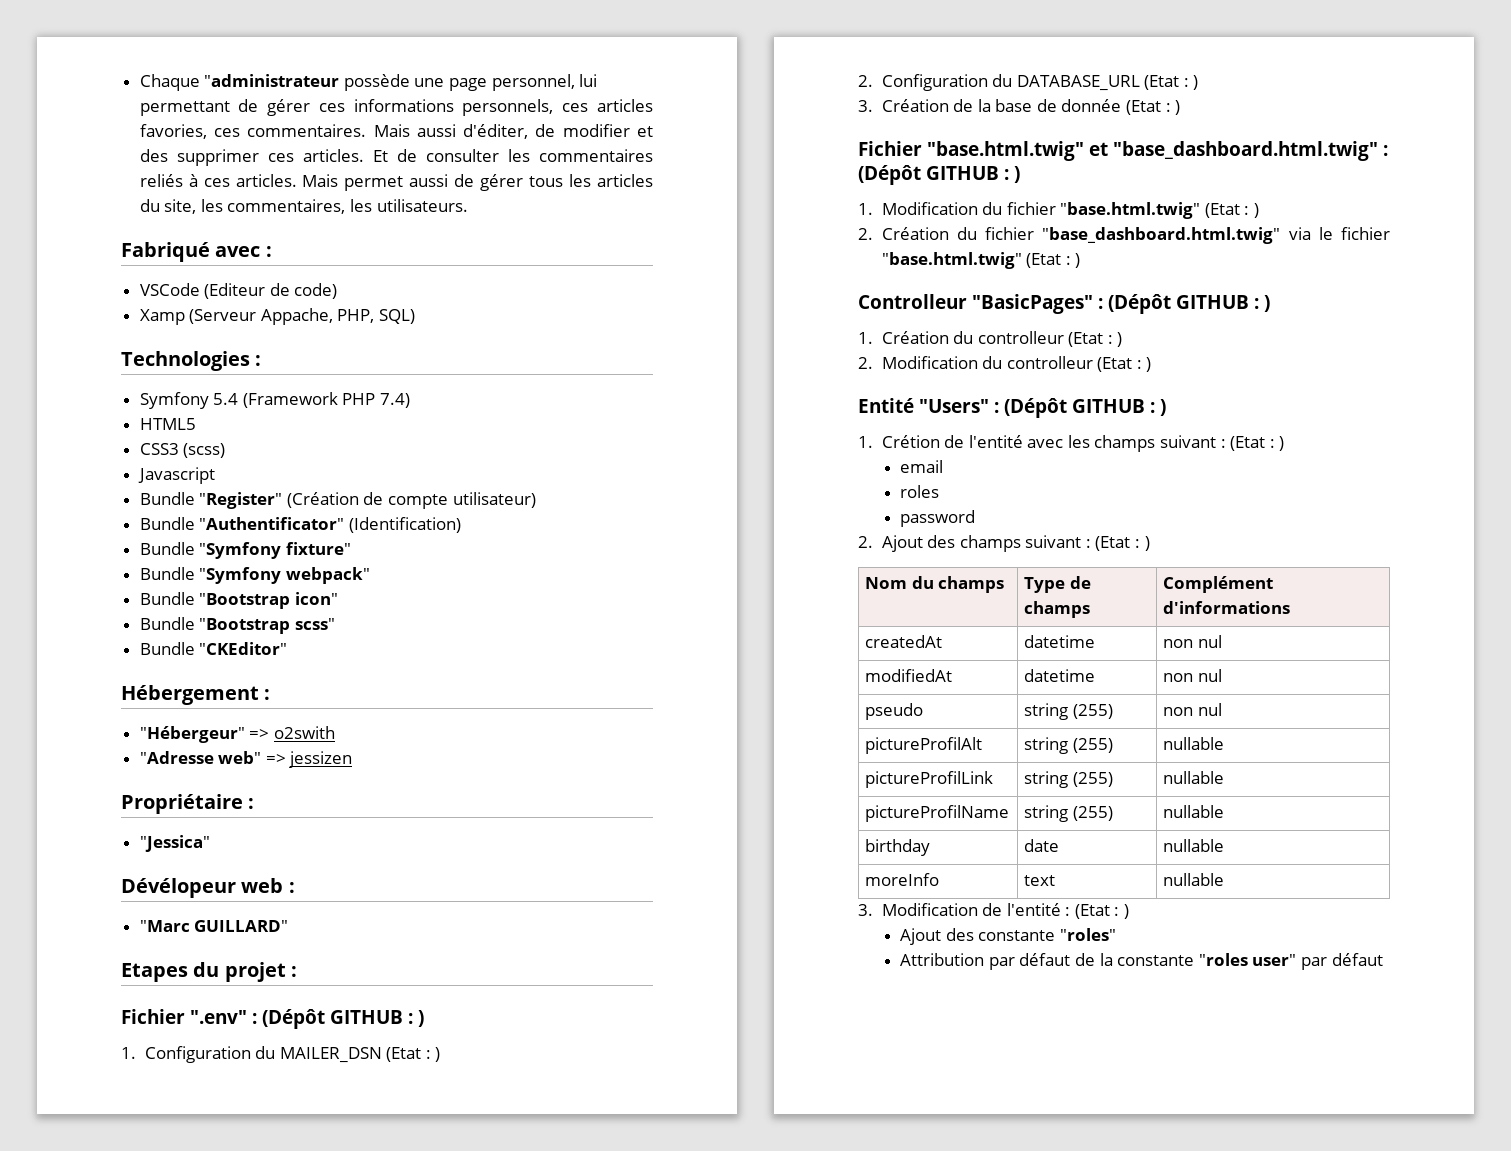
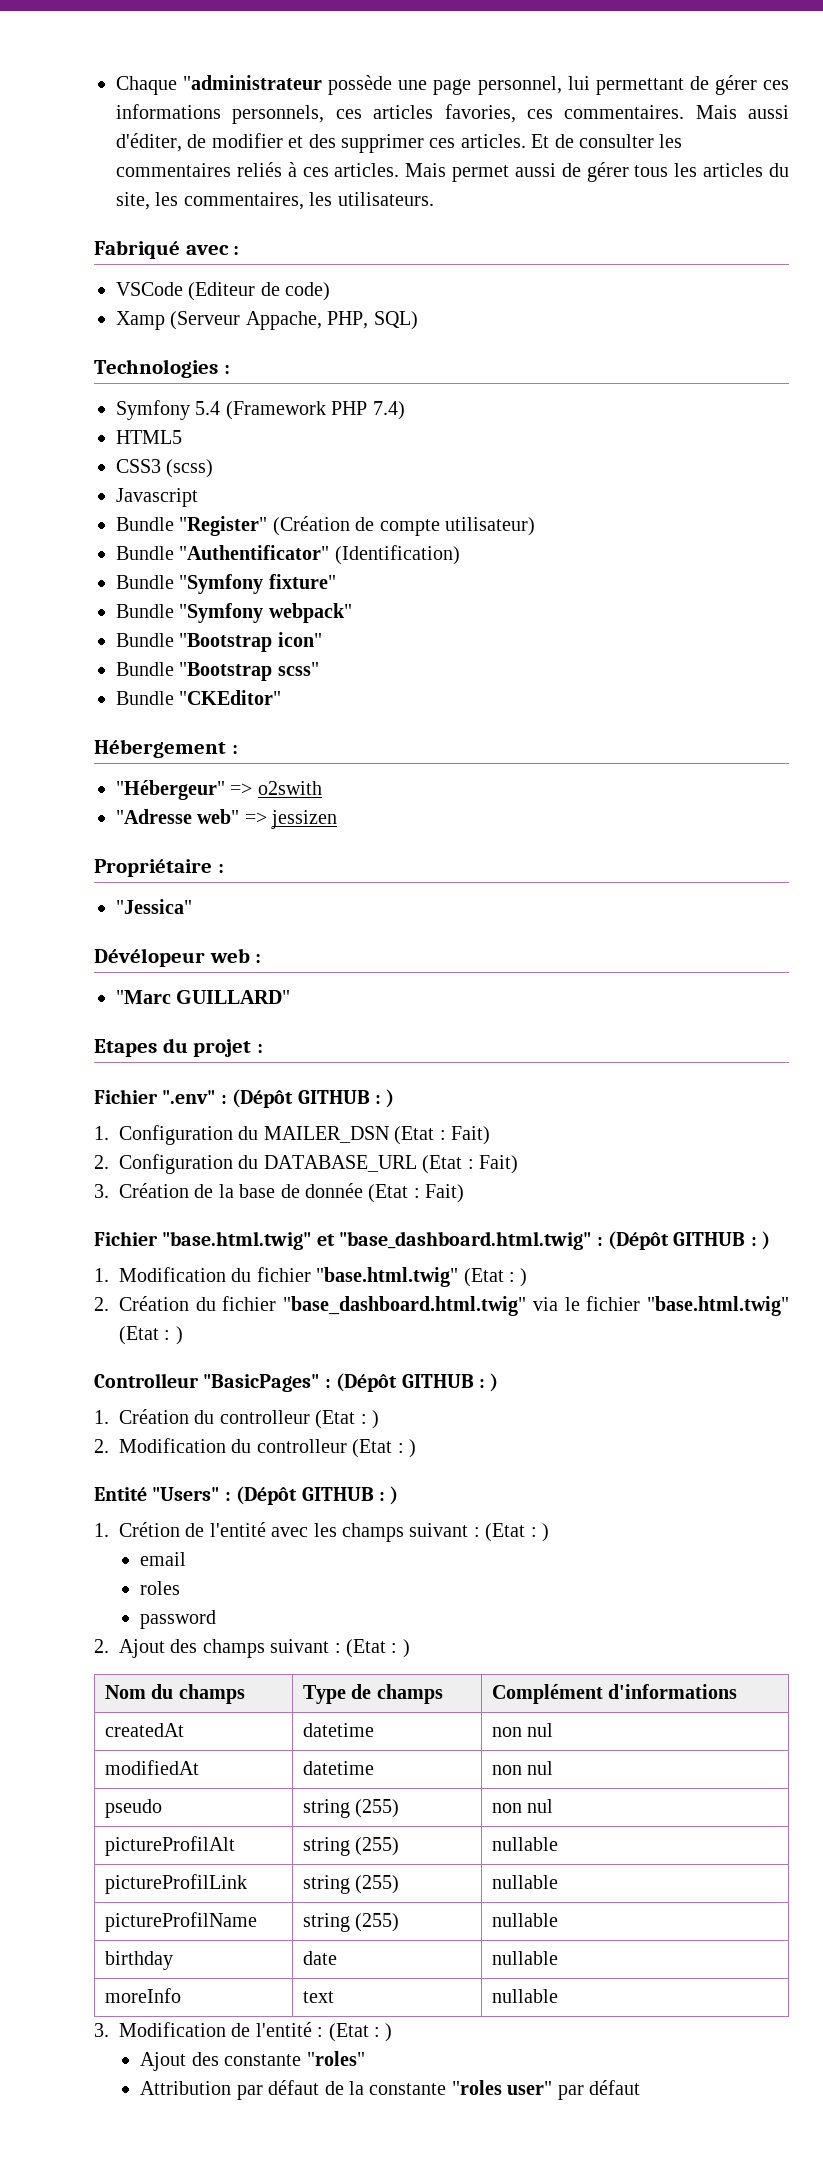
[435,1047,441,1062] ) -> [450,1126,490,1145] Fait)
[1193,75,1199,90] ) -> [478,1155,518,1174] Fait)
[1175,100,1181,115] ) -> [425,1184,465,1203] Fait)

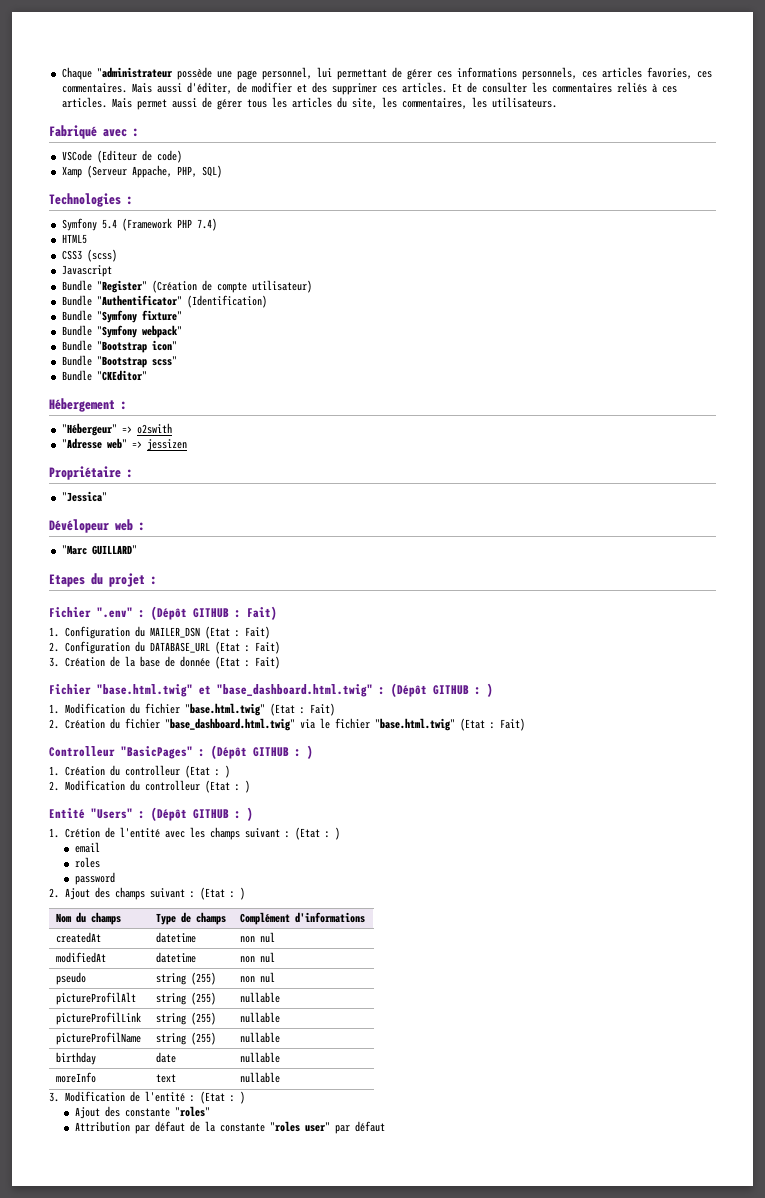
[386,1089,395,1108] ) -> [247,606,277,620] Fait)
[520,1268,528,1287] ) -> [309,703,335,716] Fait)
[175,1326,183,1345] ) -> [499,718,525,731] Fait)

